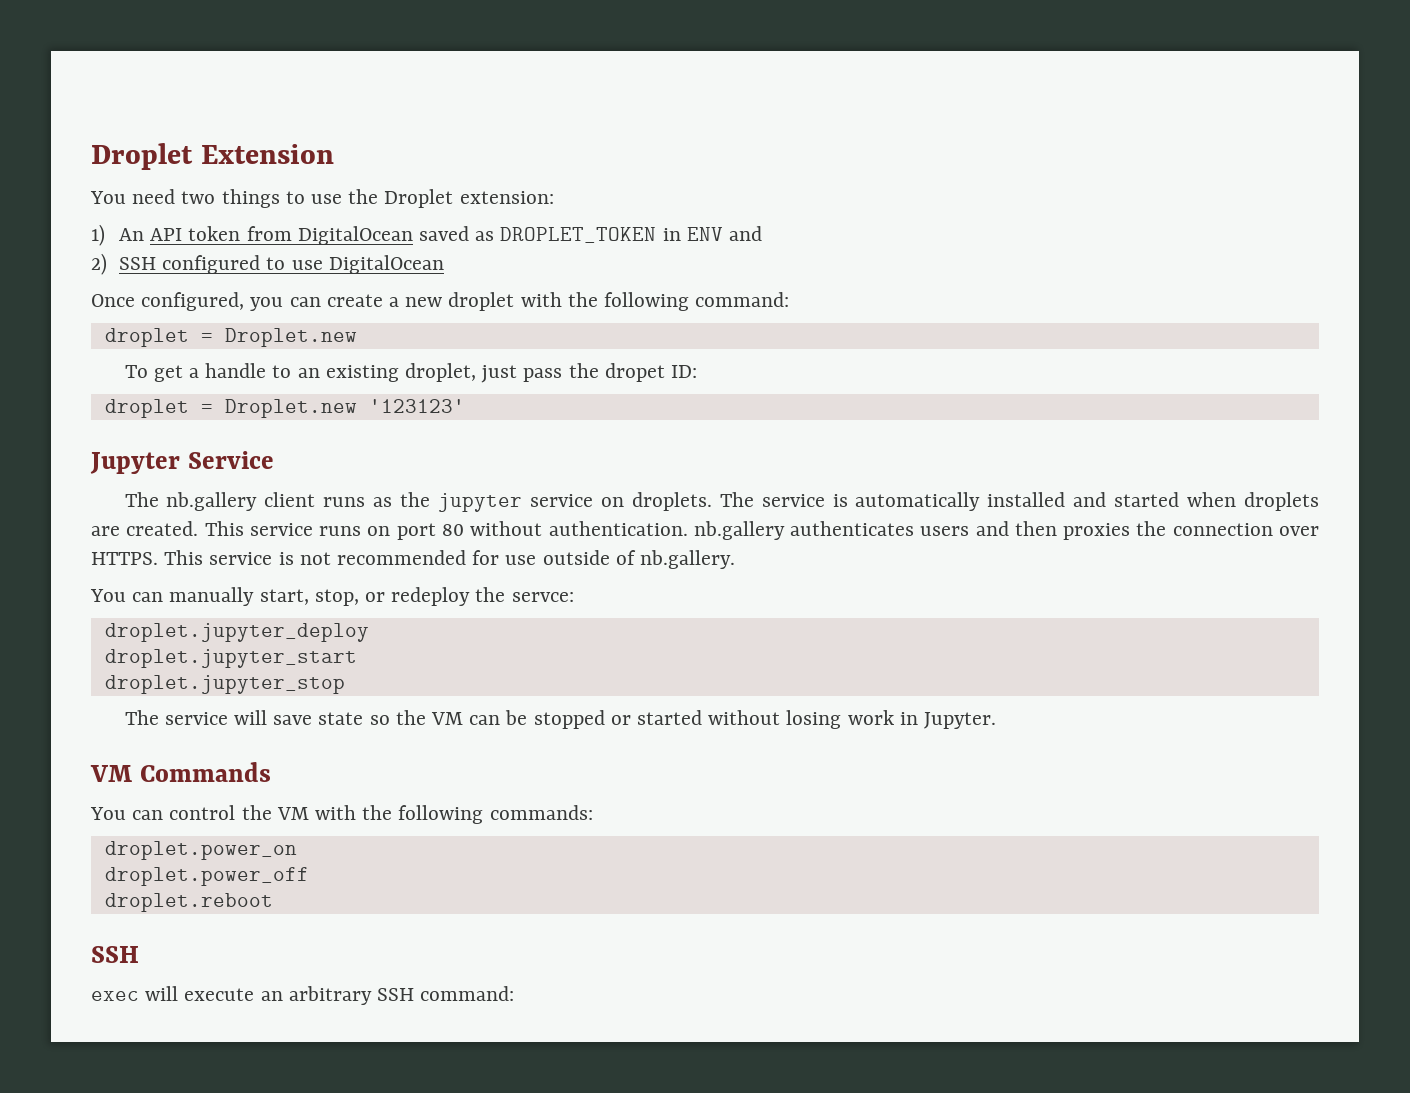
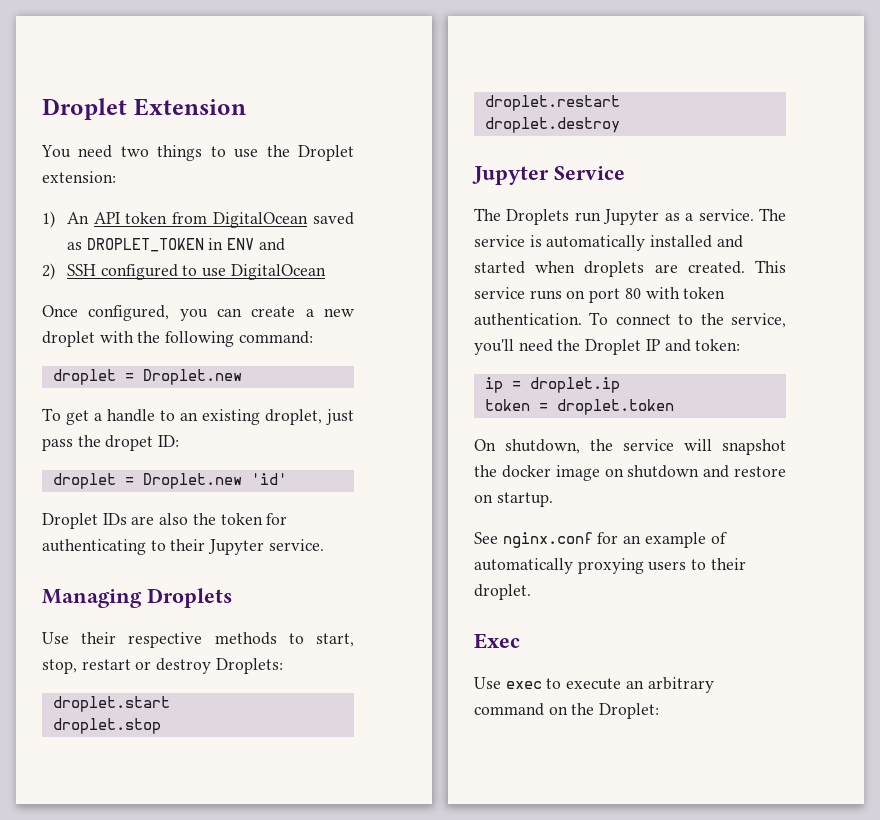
[368,399,465,413] [90,451,274,474] [124,492,712,512] '123123' // Jupyter Service // The nb.gallery client runs as the jupyter service on droplets. -> [250,473,287,485] [42,513,288,529] [42,539,324,555] [42,588,232,608] [42,632,354,648] [42,658,283,674] [52,696,170,712] [52,718,161,734] [484,95,620,111] [484,117,620,133] [472,166,625,185] [474,208,754,225] 'id' // Droplet IDs are also the token for authenticating to their Jupyter service. // Managing Droplets // Use their respective methods to start, stop, restart or destroy Droplets: // droplet.start // droplet.stop // droplet.restart // droplet.destroy // Jupyter Service // The Droplets run Jupyter as a service.
[470,521,1320,540] [91,550,736,569] [90,587,574,606] [104,623,369,642] [104,649,357,668] [104,675,345,694] [124,710,997,729] [90,762,271,782] [90,805,593,824] [104,841,297,860] [104,867,309,886] [104,893,273,912] [91,946,139,963] [91,986,515,1005] without authentication. nb.gallery authenticates users and then proxies the connection over HTTPS. This service is not recommended for use outside of nb.gallery. // You can manually start, stop, or redeploy the servce: // droplet.jupyter_deploy // droplet.jupyter_start // droplet.jupyter_stop // The service will save state so the VM can be stopped or started without losing work in Jupyter. // VM Commands // You can control the VM with the following commands: // droplet.power_on // droplet.power_off // droplet.reboot // SSH // exec will execute an arbitrary SSH command: -> [645,287,726,299] [474,312,786,328] [474,339,741,355] [484,377,620,393] [484,399,674,415] [474,439,786,455] [474,465,786,481] [474,492,553,507] [474,532,727,548] [474,558,746,574] [474,584,531,600] [474,633,520,649] [474,677,714,693] [474,703,660,719] with token authentication. To connect to the service, you'll need the Droplet IP and token: // ip = droplet.ip // token = droplet.token // On shutdown, the service will snapshot the docker image on shutdown and restore on startup. // See nginx.conf for an example of automatically proxying users to their droplet. // Exec // Use exec to execute an arbitrary command on the Droplet:

